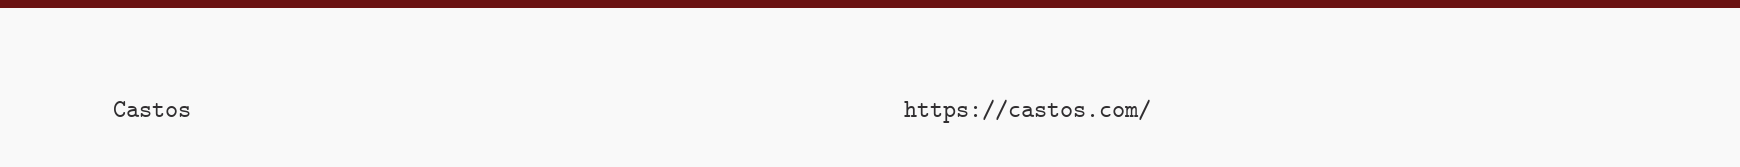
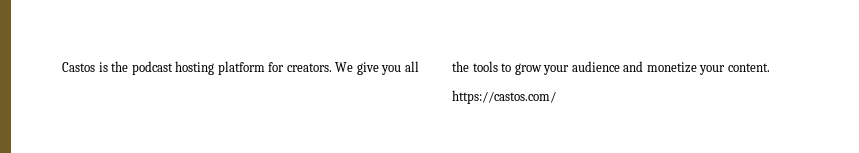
(191, 109) none -> [98,61,770,75] is the podcast hosting platform for creators. We give you all the tools to grow your audience and monetize your content.

